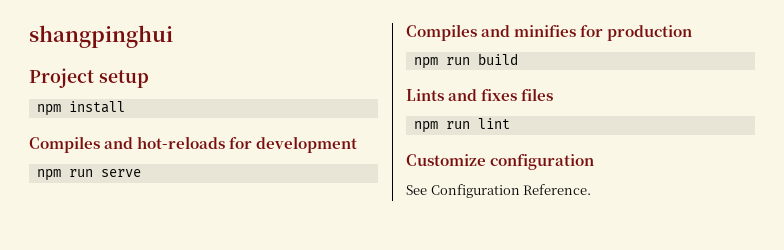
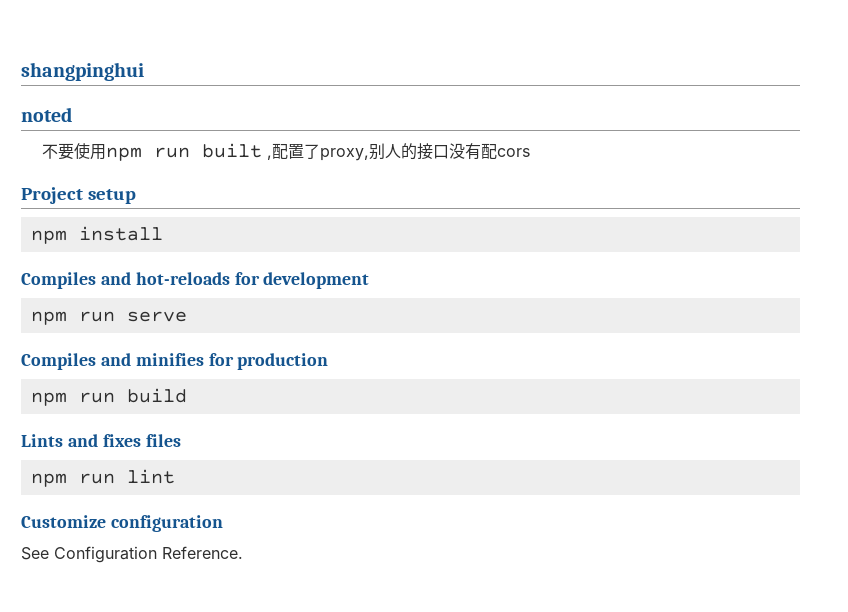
(173, 36) none -> [21,107,72,122] [42,143,531,161] // noted // 不要使用npm run built ,配置了proxy,别人的接口没有配cors

